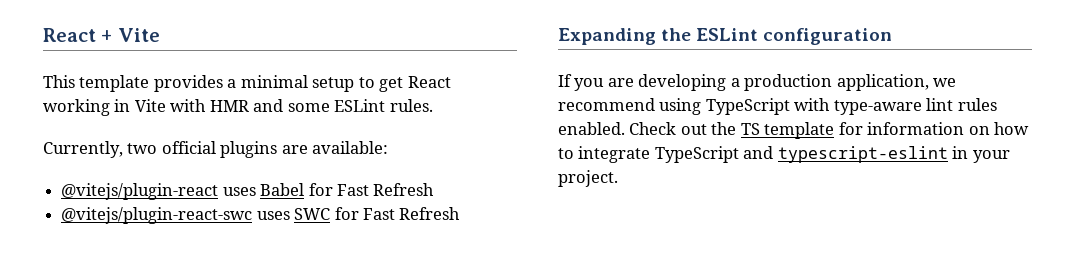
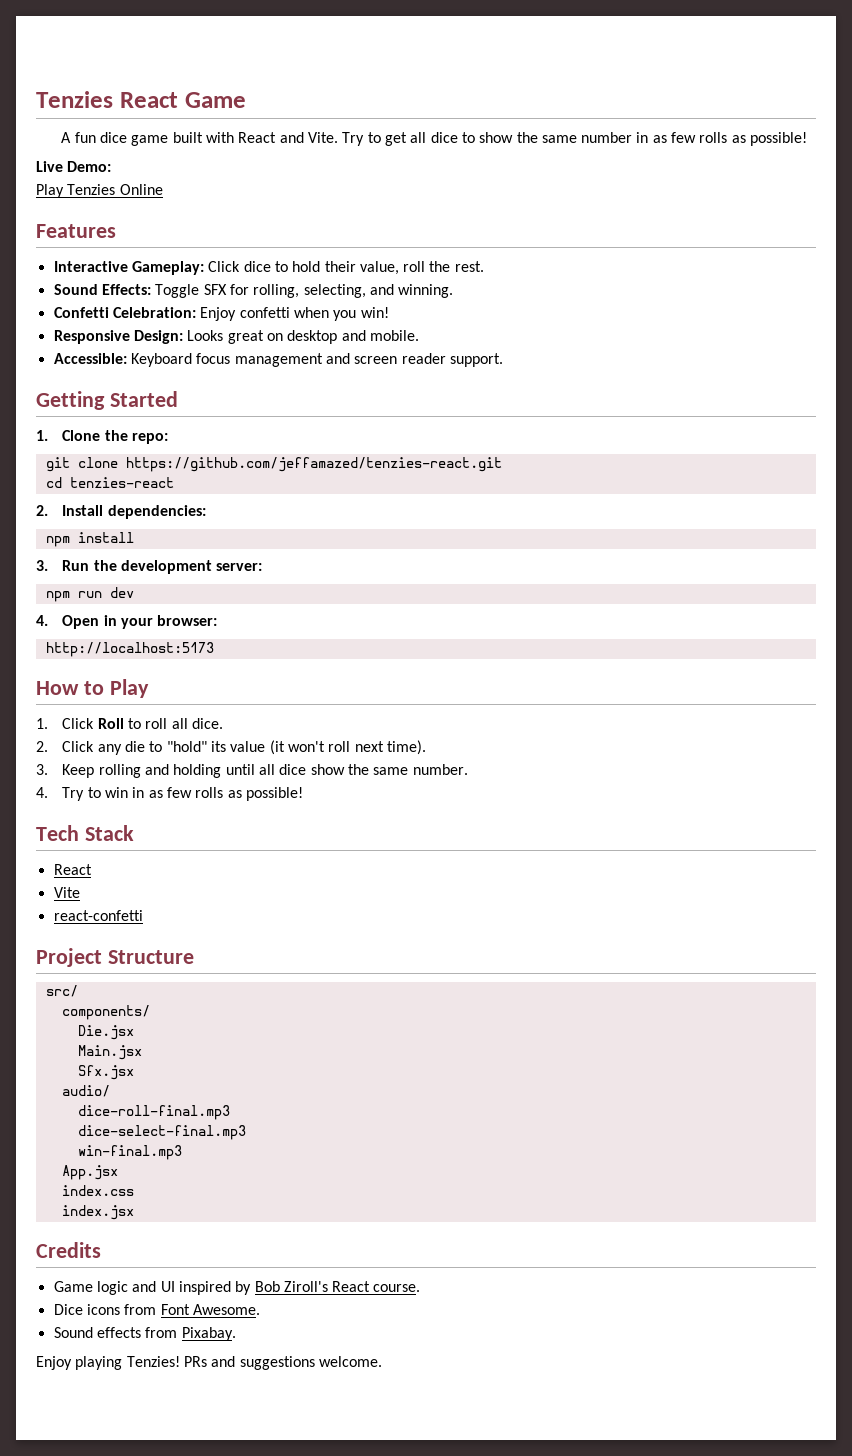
[43,28,160,42] [43,75,451,92] [43,99,433,116] [43,141,389,158] [61,183,435,200] [61,207,461,224] [558,28,893,45] [558,74,957,91] [558,98,997,115] [558,122,1030,139] [558,146,1010,163] [558,170,618,187] React + Vite // This template provides a minimal setup to get React working in Vite with HMR and some ESLint rules. // Currently, two official plugins are available: // @vitejs/plugin-react uses Babel for Fast Refresh // @vitejs/plugin-react-swc uses SWC for Fast Refresh // Expanding the ESLint configuration // If you are developing a production application, we recommend using TypeScript with type-aware lint rules enabled. Check out the TS template for information on how to integrate TypeScript and typescript-eslint in your project. -> [36,91,246,108] [61,132,808,146] [36,161,112,172] [36,184,163,198] [36,224,116,238] [53,261,484,275] [53,284,454,298] [53,307,389,321] [53,330,419,344] [53,353,503,367] [36,391,178,410] [36,430,169,444] [45,457,502,472] [45,477,174,488] [36,505,206,519] [45,532,134,547] [36,560,263,574] [45,587,134,602] [36,615,218,629] [45,642,214,657] [36,679,149,698] [36,718,224,729] [36,740,426,755] [36,764,468,778] [36,787,304,801] [36,825,134,841] [53,864,92,875] [53,887,80,898] [53,910,143,921] [36,948,194,967] [45,985,78,997] [61,1005,150,1020] [77,1025,134,1040] [77,1045,142,1060] [77,1065,134,1080] [61,1085,110,1097] [77,1105,230,1120] [77,1125,246,1140] [77,1145,182,1160] [61,1165,118,1180] [61,1185,134,1196] [61,1205,134,1220] [36,1242,101,1258] [53,1281,421,1295] [53,1304,260,1315] [53,1327,236,1341] [36,1356,382,1370] Tenzies React Game // A fun dice game built with React and Vite. Try to get all dice to show the same number in as few rolls as possible! // Live Demo: // Play Tenzies Online // Features // Interactive Gameplay: Click dice to hold their value, roll the rest. // Sound Effects: Toggle SFX for rolling, selecting, and winning. // Confetti Celebration: Enjoy confetti when you win! // Responsive Design: Looks great on desktop and mobile. // Accessible: Keyboard focus management and screen reader support. // Getting Started // 1. Clone the repo: // git clone https://github.com/jeffamazed/tenzies-react.git // cd tenzies-react // 2. Install dependencies: // npm install // 3. Run the development server: // npm run dev // 4. Open in your browser: // http://localhost:5173 // How to Play // 1. Click Roll to roll all dice. // 2. Click any die to "hold" its value (it won't roll next time). // 3. Keep rolling and holding until all dice show the same number. // 4. Try to win in as few rolls as possible! // Tech Stack // React // Vite // react-confetti // Project Structure // src/ // components/ // Die.jsx // Main.jsx // Sfx.jsx // audio/ // dice-roll-final.mp3 // dice-select-final.mp3 // win-final.mp3 // App.jsx // index.css // index.jsx // Credits // Game logic and UI inspired by Bob Ziroll's React course. // Dice icons from Font Awesome. // Sound effects from Pixabay. // Enjoy playing Tenzies! PRs and suggestions welcome.

